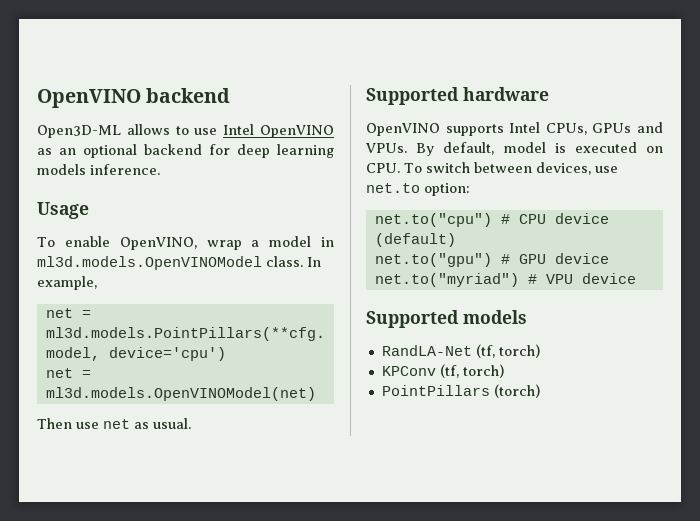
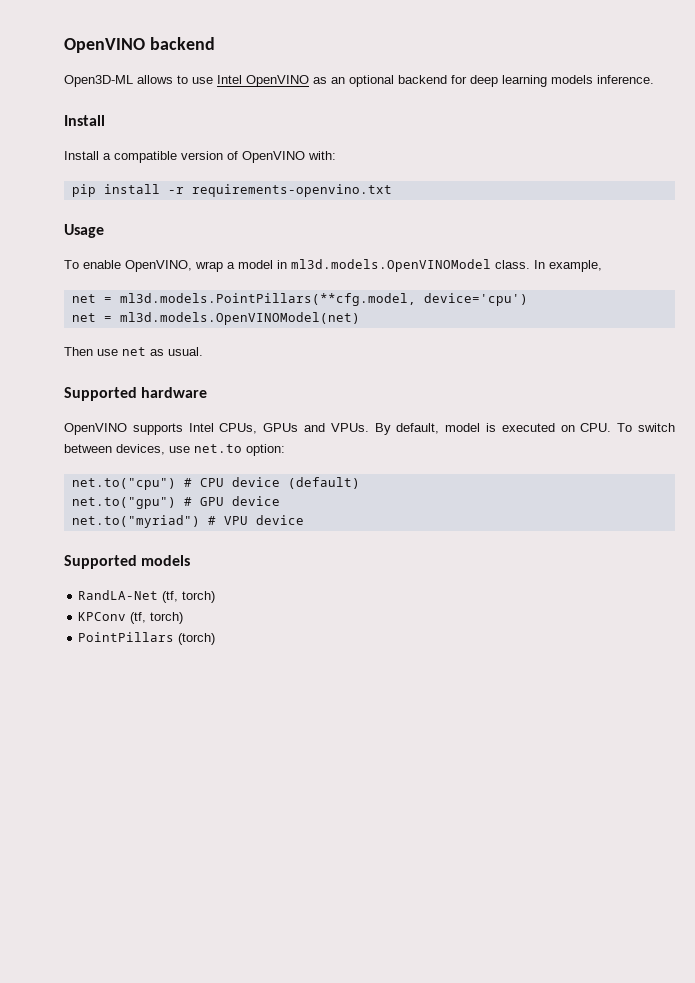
(160, 169) none -> [64,115,105,126] [64,151,336,163] [71,184,392,197] // Install // Install a compatible version of OpenVINO with: // pip install -r requirements-openvino.txt

